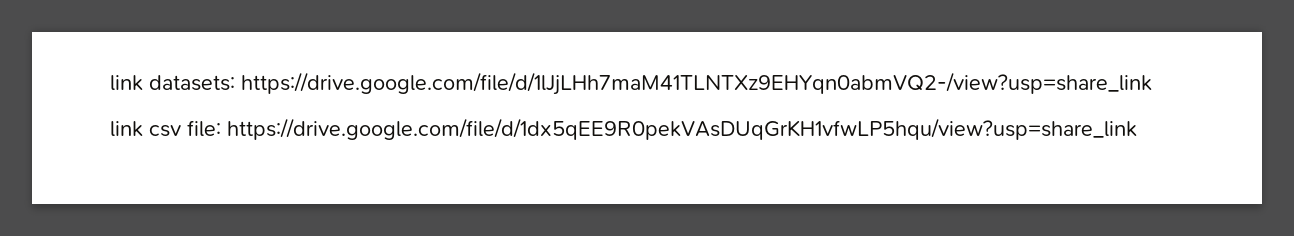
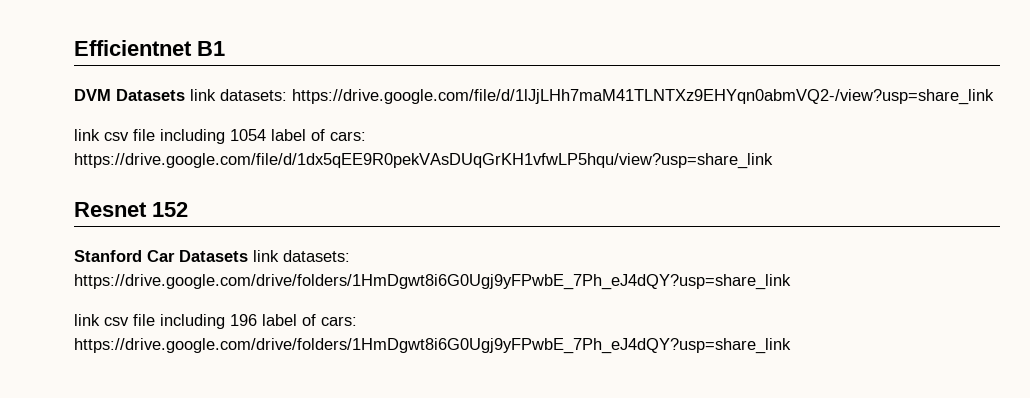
(110, 83) none -> [74,40,225,56] [74,89,185,101] Efficientnet B1 // DVM Datasets
[187,118,1137,140] file: https://drive.google.com/file/d/1dx5qEE9R0pekVAsDUqGrKH1vfwLP5hqu/view?usp=share_link -> [133,129,366,144] [74,153,773,169] [74,202,188,217] [74,250,350,262] [74,274,791,290] [74,314,357,329] [74,338,791,354] file including 1054 label of cars: https://drive.google.com/file/d/1dx5qEE9R0pekVAsDUqGrKH1vfwLP5hqu/view?usp=share_link // Resnet 152 // Stanford Car Datasets link datasets: https://drive.google.com/drive/folders/1HmDgwt8i6G0Ugj9yFPwbE_7Ph_eJ4dQY?usp=share_link // link csv file including 196 label of cars: https://drive.google.com/drive/folders/1HmDgwt8i6G0Ugj9yFPwbE_7Ph_eJ4dQY?usp=share_link

